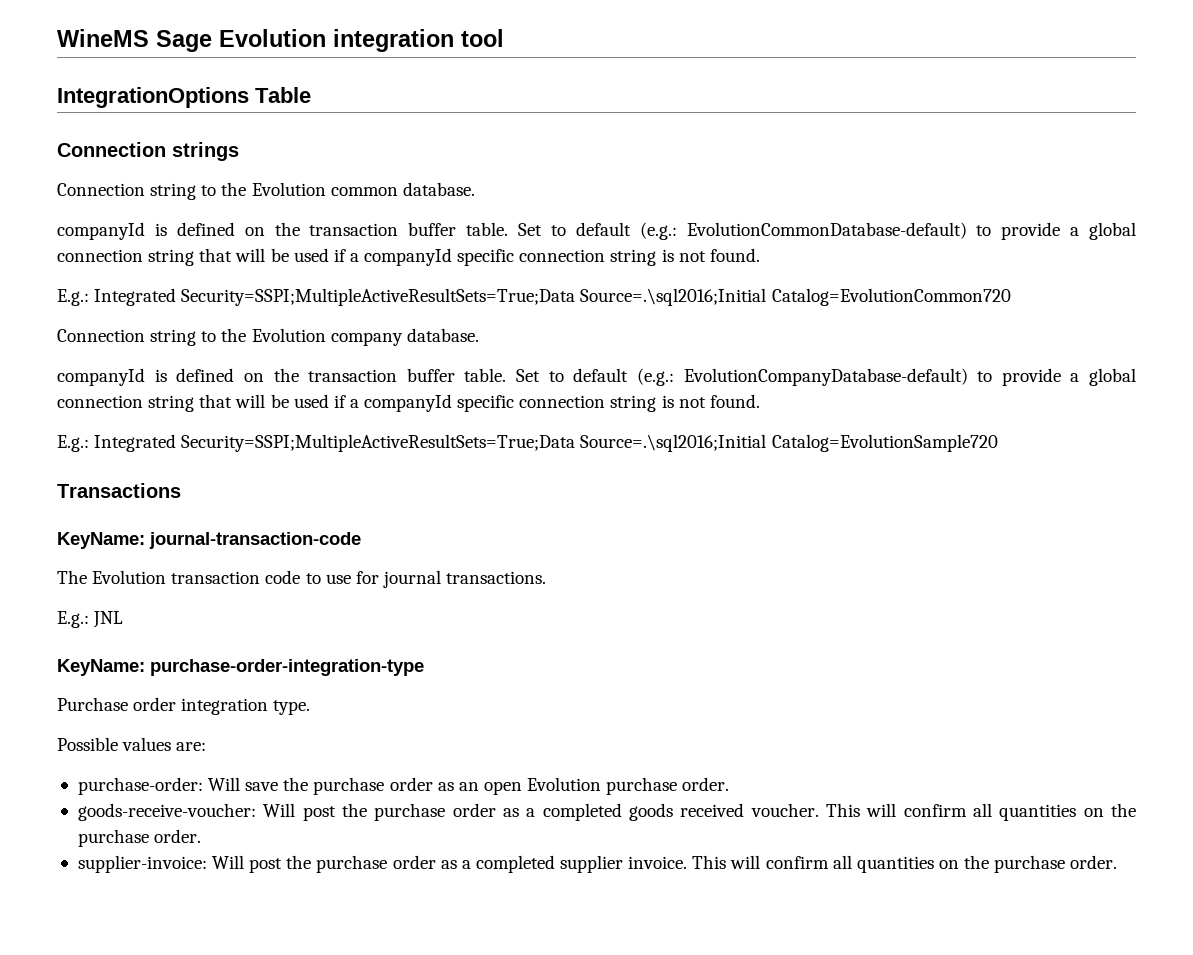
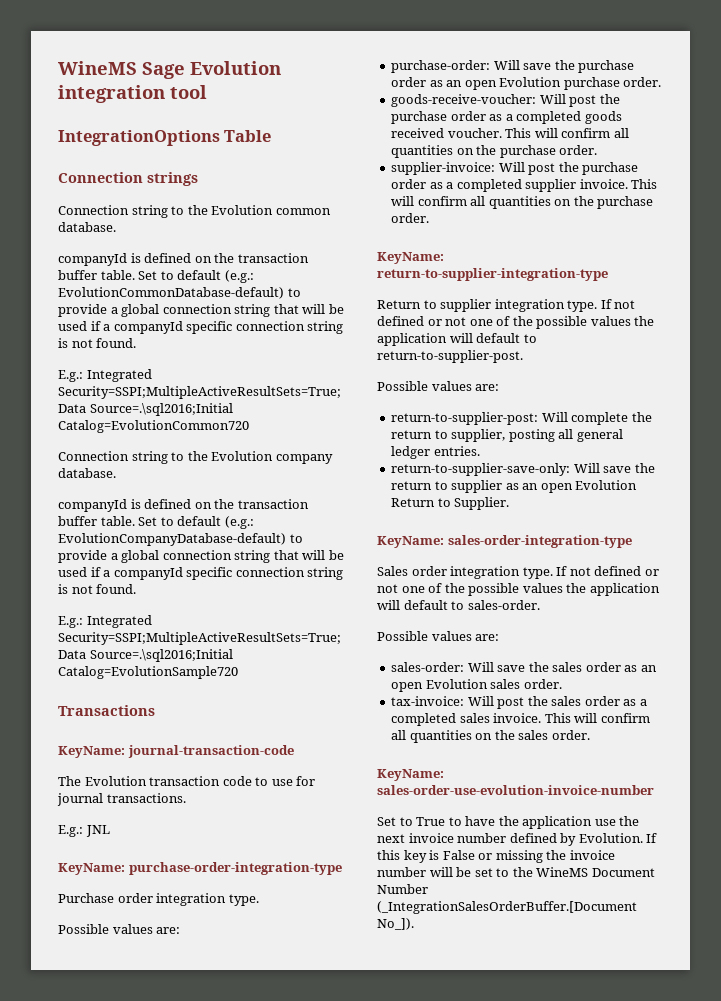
(1118, 862) none -> [377,252,444,264] [377,268,608,281] [377,299,636,312] [377,316,655,329] [377,333,537,346] [377,350,523,363] [377,381,500,391] [391,412,652,425] [391,429,623,442] [391,446,480,459] [391,463,655,476] [391,480,638,493] [391,497,510,510] [377,535,632,548] [377,566,659,579] [377,583,660,596] [377,600,540,610] [377,631,500,641] [391,662,657,672] [391,679,562,692] [391,696,647,709] [391,713,650,726] [391,730,590,743] [377,769,444,781] [377,785,654,795] [377,816,640,829] [377,833,658,846] [377,850,615,863] [377,867,655,877] [377,884,428,894] [377,901,637,914] [377,918,414,930] // KeyName: return-to-supplier-integration-type // Return to supplier integration type. If not defined or not one of the possible values the application will default to return-to-supplier-post. // Possible values are: // return-to-supplier-post: Will complete the return to supplier, posting all general ledger entries. // return-to-supplier-save-only: Will save the return to supplier as an open Evolution Return to Supplier. // KeyName: sales-order-integration-type // Sales order integration type. If not defined or not one of the possible values the application will default to sales-order. // Possible values are: // sales-order: Will save the sales order as an open Evolution sales order. // tax-invoice: Will post the sales order as a completed sales invoice. This will confirm all quantities on the sales order. // KeyName: sales-order-use-evolution-invoice-number // Set to True to have the application use the next invoice number defined by Evolution. If this key is False or missing the invoice number will be set to the WineMS Document Number (_IntegrationSalesOrderBuffer.[Document No_]).

